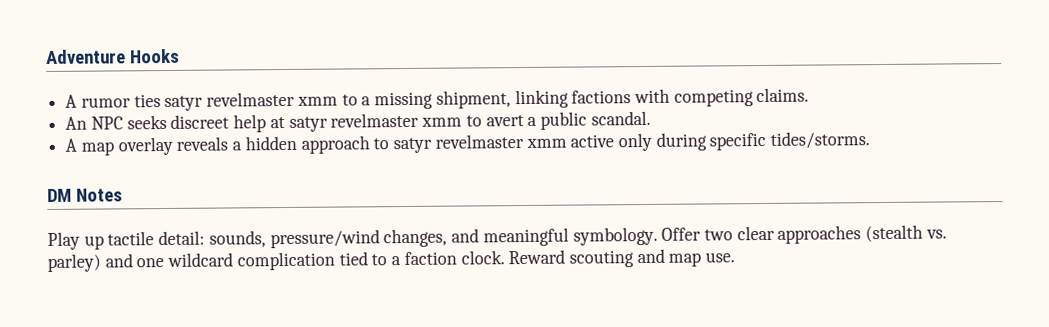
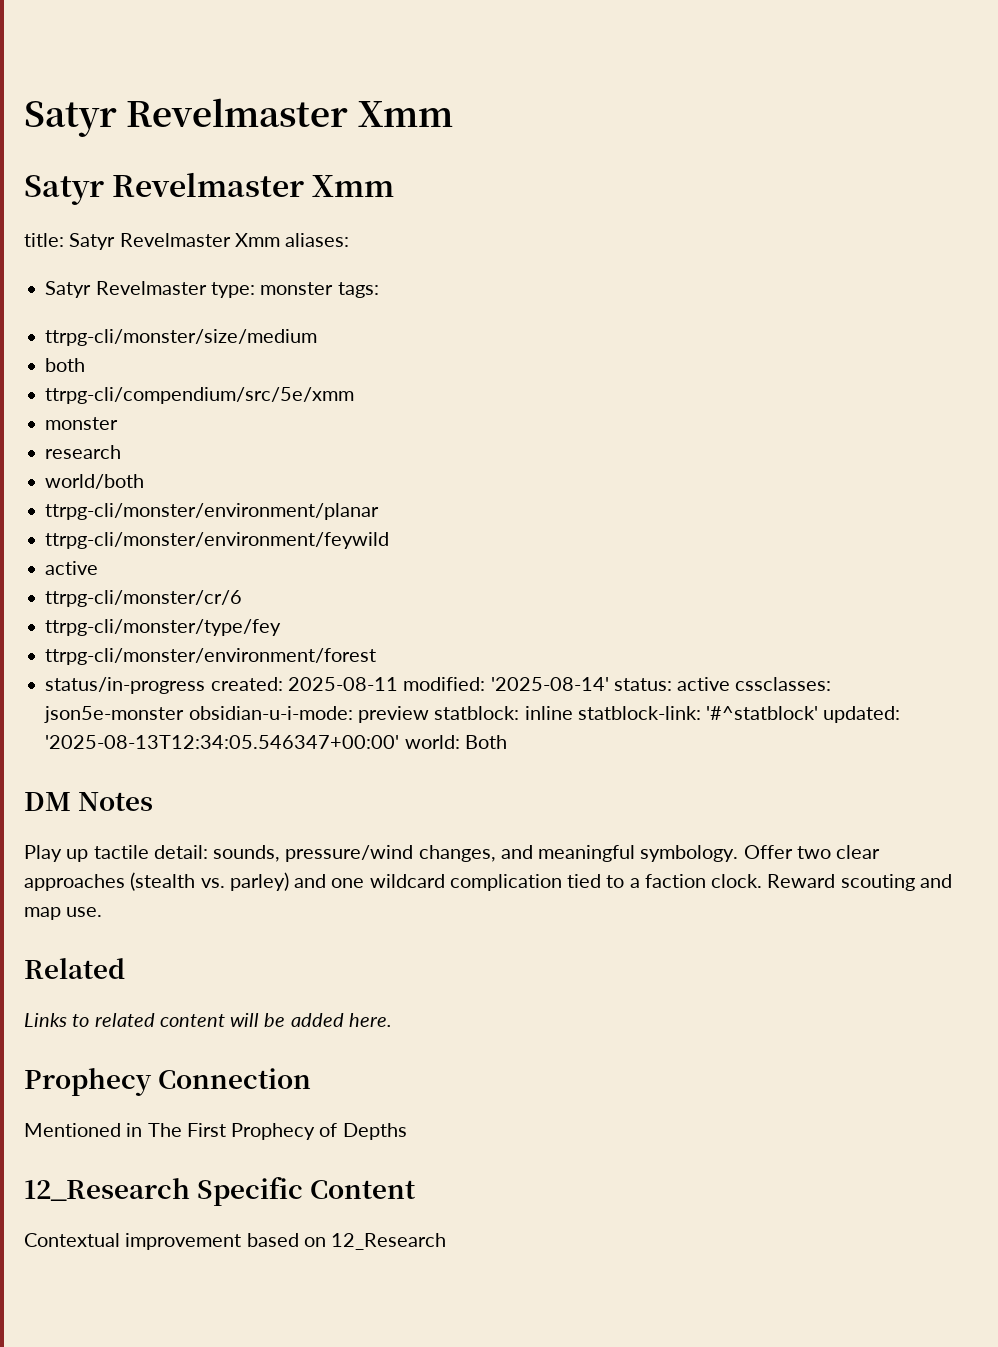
[46,48,180,65] [65,87,810,112] [65,110,651,133] [65,131,871,156] Adventure Hooks // A rumor ties satyr revelmaster xmm to a missing shipment, linking factions with competing claims. // An NPC seeks discreet help at satyr revelmaster xmm to avert a public scandal. // A map overlay reveals a hidden approach to satyr revelmaster xmm active only during specific tides/storms. -> [24,98,453,137] [24,172,395,205] [24,233,350,250] [45,281,379,298] [45,329,318,346] [45,358,86,372] [45,387,355,404] [45,417,119,430] [45,445,122,459] [45,474,145,489] [45,503,380,520] [45,532,390,549] [45,561,99,575] [45,590,243,607] [45,619,282,636] [45,648,377,665] [45,677,832,694] [44,706,901,723] [45,735,507,749] Satyr Revelmaster Xmm // Satyr Revelmaster Xmm // title: Satyr Revelmaster Xmm aliases: // Satyr Revelmaster type: monster tags: // ttrpg-cli/monster/size/medium // both // ttrpg-cli/compendium/src/5e/xmm // monster // research // world/both // ttrpg-cli/monster/environment/planar // ttrpg-cli/monster/environment/feywild // active // ttrpg-cli/monster/cr/6 // ttrpg-cli/monster/type/fey // ttrpg-cli/monster/environment/forest // status/in-progress created: 2025-08-11 modified: '2025-08-14' status: active cssclasses: json5e-monster obsidian-u-i-mode: preview statblock: inline statblock-link: '#^statblock' updated: '2025-08-13T12:34:05.546347+00:00' world: Both
(736, 257) none -> [24,958,125,979] [24,1013,392,1027] [24,1068,312,1096] [24,1123,407,1140] [24,1177,417,1206] [24,1233,447,1250] // Related // Links to related content will be added here. // Prophecy Connection // Mentioned in The First Prophecy of Depths // 12_Research Specific Content // Contextual improvement based on 12_Research

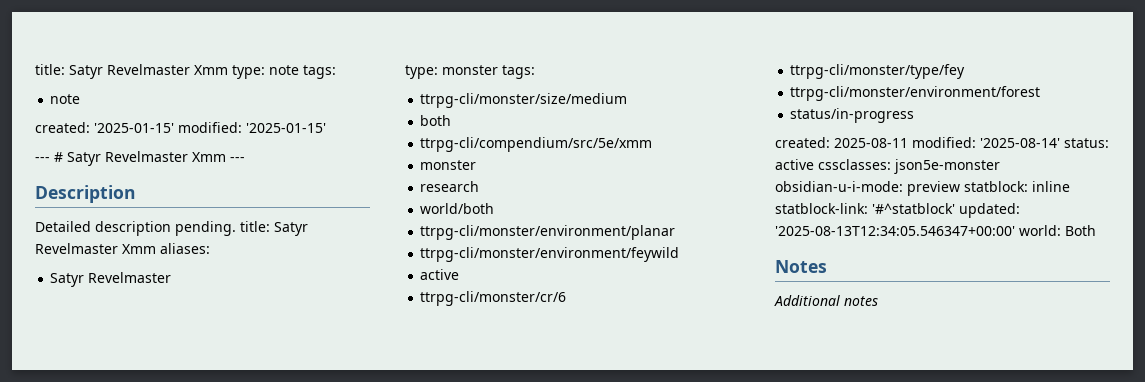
[24,98,453,137] [24,172,395,205] Satyr Revelmaster Xmm // Satyr Revelmaster Xmm // -> [35,64,336,79] [50,94,81,104] [35,122,326,133] [35,151,245,166] [35,185,136,203] [35,221,236,236] title: Satyr Revelmaster Xmm type: note tags: // note // created: '2025-01-15' modified: '2025-01-15' // --- # Satyr Revelmaster Xmm --- // Description // Detailed description pending.
(207, 288) none -> (172, 277) //
(206, 685) none -> (915, 115) //
[24,792,71,811] DM -> (1096, 230) none
[24,845,881,862] [24,872,952,891] [24,907,103,920] [24,958,125,979] [24,1013,392,1027] [24,1068,312,1096] [24,1123,407,1140] [24,1177,417,1206] [24,1233,447,1250] Play up tactile detail: sounds, pressure/wind changes, and meaningful symbology. Offer two clear approaches (stealth vs. parley) and one wildcard complication tied to a faction clock. Reward scouting and map use. // Related // Links to related content will be added here. // Prophecy Connection // Mentioned in The First Prophecy of Depths // 12_Research Specific Content // Contextual improvement based on 12_Research -> [774,295,878,306] Additional notes

